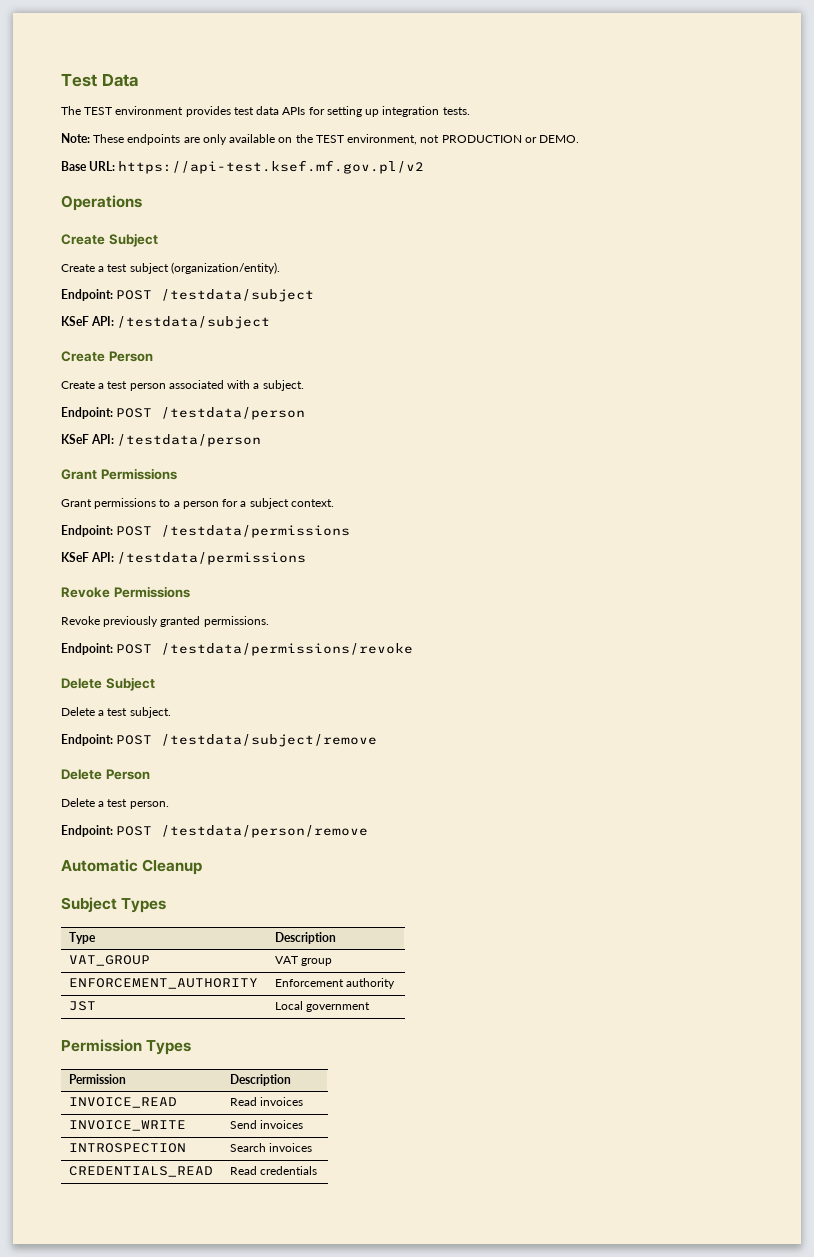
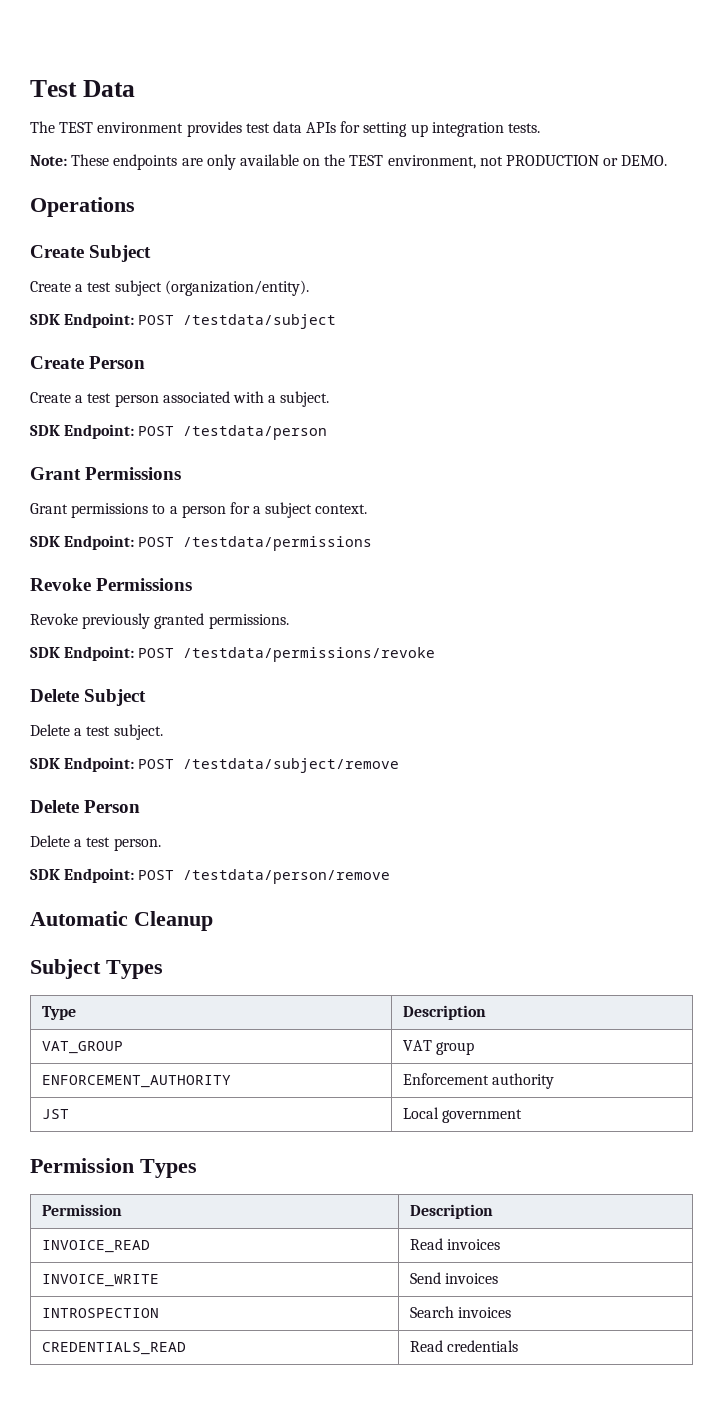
[61,160,425,174] // Base URL: https://api-test.ksef.mf.gov.pl/v2 -> (668, 160) none
(280, 268) none -> [30,314,60,325] SDK
[61,316,271,329] // KSeF API: /testdata/subject -> (337, 321) none
(304, 385) none -> [30,425,60,436] SDK
[61,434,262,447] // KSeF API: /testdata/person -> (328, 432) none
(334, 503) none -> [30,536,60,547] SDK
[61,552,307,565] // KSeF API: /testdata/permissions -> (373, 543) none
(269, 621) none -> [30,647,60,658] SDK
(171, 712) none -> [30,758,60,769] SDK
(169, 805) none -> [30,869,60,880] SDK

